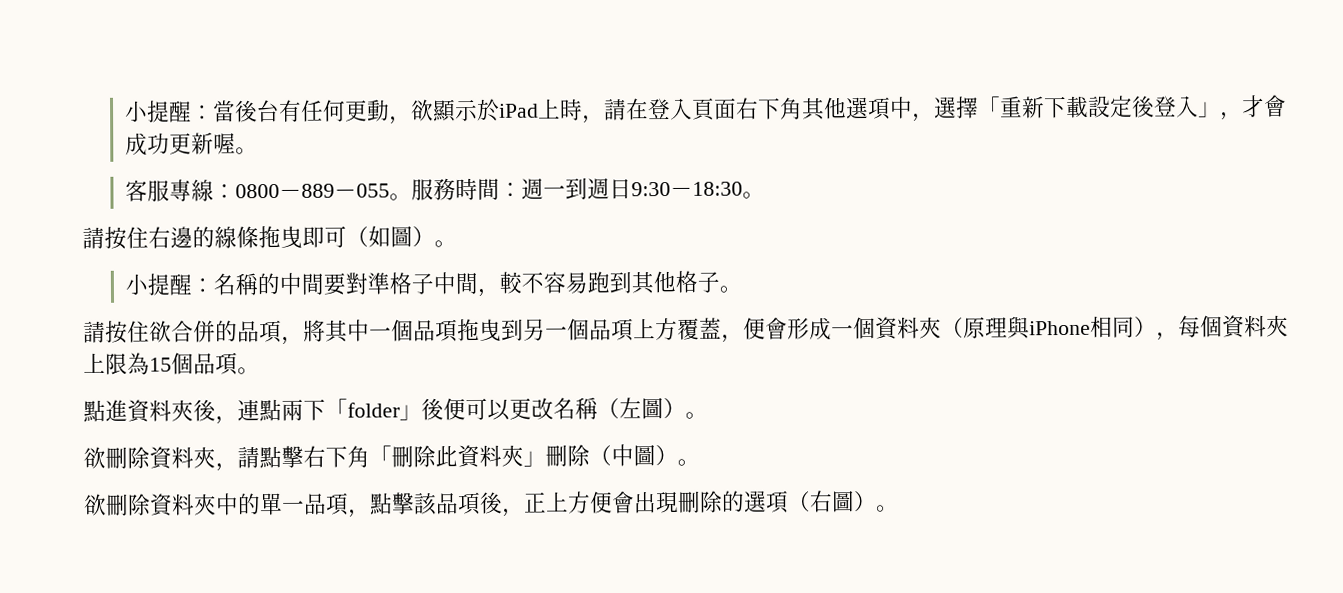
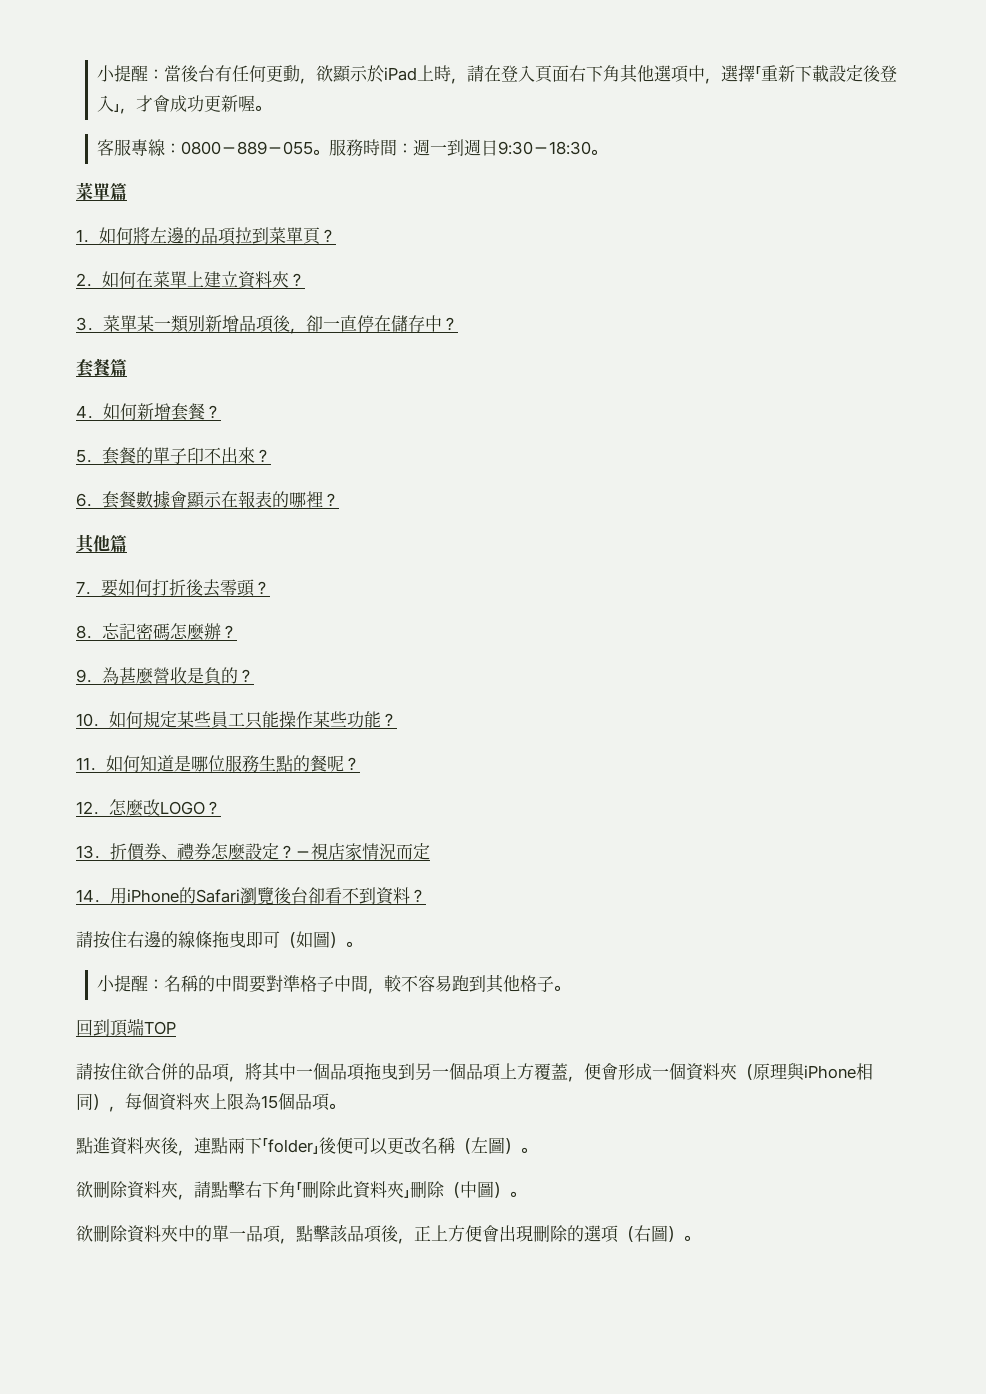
(765, 195) none -> [76,182,127,200] [76,227,336,245] [76,271,305,289] [76,315,458,334] [76,358,127,377] [76,403,221,421] [76,447,271,465] [76,490,339,509] [76,534,127,554] [76,579,270,597] [76,623,237,641] [76,667,254,685] [76,711,397,729] [76,755,360,772] [76,799,221,817] [76,843,430,861] [76,887,426,905] // 菜單篇 // 1．如何將左邊的品項拉到菜單頁？ // 2．如何在菜單上建立資料夾？ // 3．菜單某一類別新增品項後，卻一直停在儲存中？ // 套餐篇 // 4．如何新增套餐？ // 5．套餐的單子印不出來？ // 6．套餐數據會顯示在報表的哪裡？ // 其他篇 // 7．要如何打折後去零頭？ // 8．忘記密碼怎麼辦？ // 9．為甚麼營收是負的？ // 10．如何規定某些員工只能操作某些功能？ // 11．如何知道是哪位服務生點的餐呢？ // 12．怎麼改LOGO？ // 13．折價券、禮券怎麼設定？－視店家情況而定 // 14．用iPhone的Safari瀏覽後台卻看不到資料？
(742, 289) none -> [76,1018,176,1037] // 回到頂端TOP

